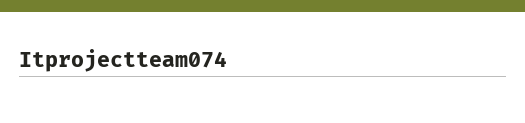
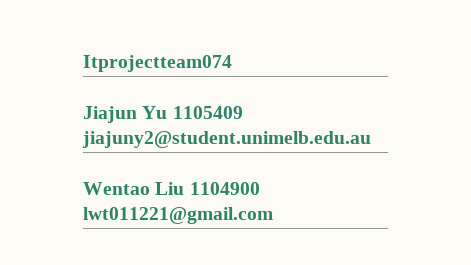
(227, 60) none -> [83,106,243,123] [82,131,371,148] [83,182,260,195] [83,207,273,224] // Jiajun Yu 1105409 jiajuny2@student.unimelb.edu.au // Wentao Liu 1104900 lwt011221@gmail.com

